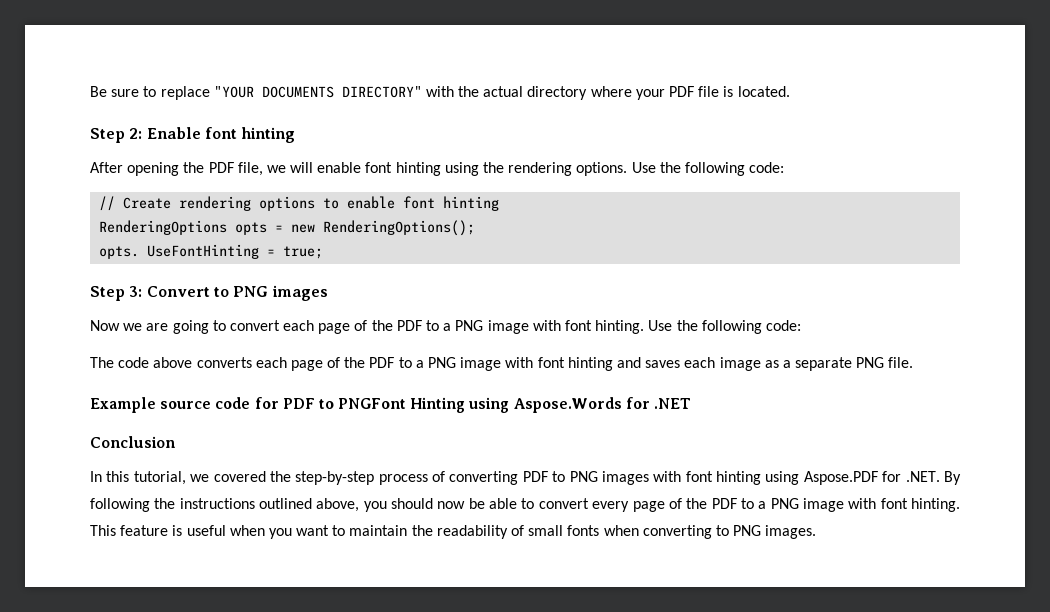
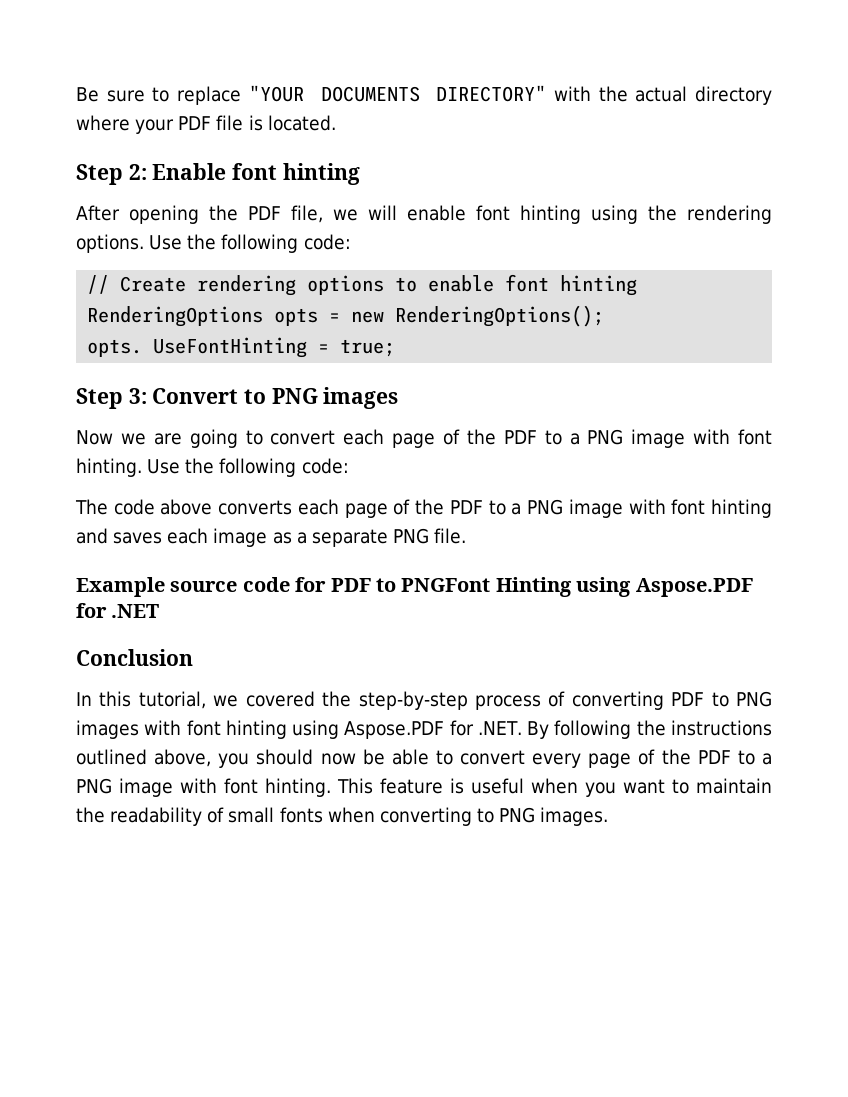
[513,397,622,413] Aspose.Words -> [635,578,753,597] Aspose.PDF

